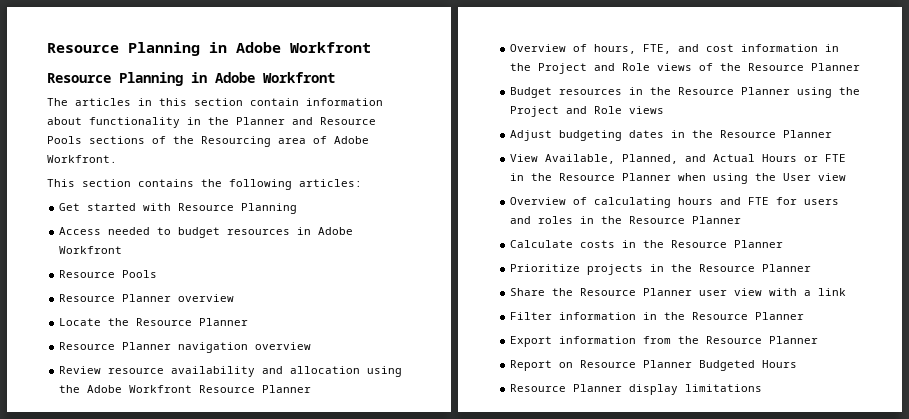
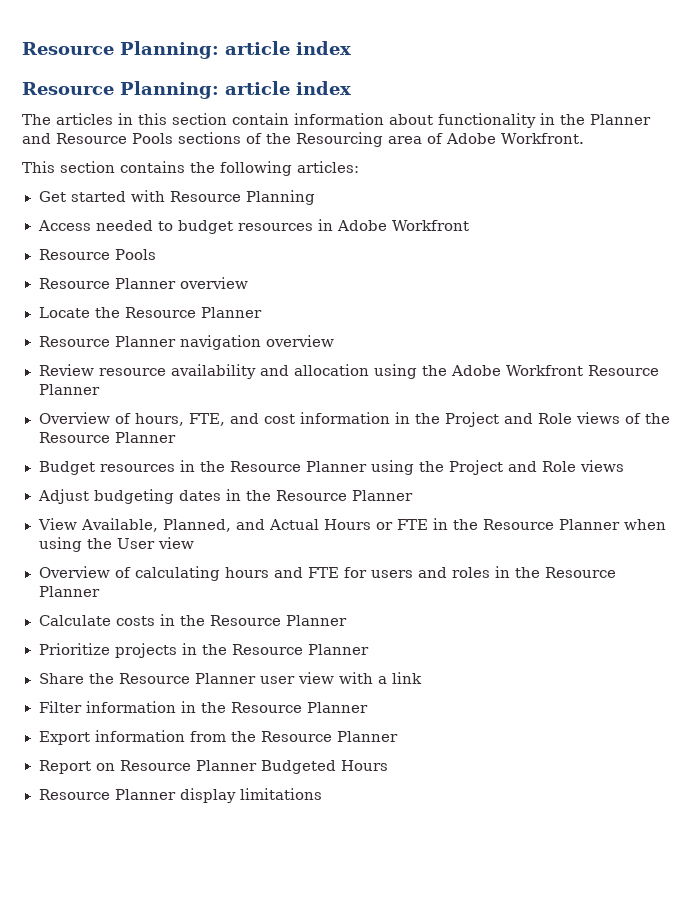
[47,42,371,56] [47,72,335,86] Resource Planning in Adobe Workfront // Resource Planning in Adobe Workfront -> [22,41,351,59] [22,81,351,99] Resource Planning: article index // Resource Planning: article index

